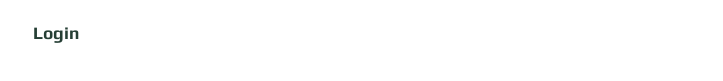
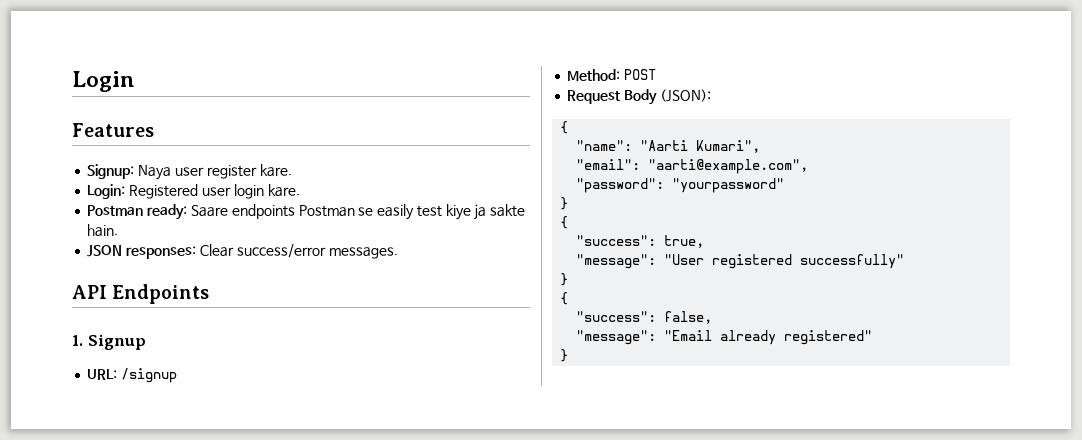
(79, 35) none -> [72,123,154,137] [87,164,292,180] [87,184,300,199] [87,204,526,220] [87,224,119,237] [87,244,398,259] [72,284,210,304] [72,334,146,350] [87,368,178,383] [567,69,657,81] [567,89,711,105] [560,121,569,134] [576,140,761,153] [576,159,809,174] [576,178,785,193] [560,197,569,210] [560,216,569,229] [576,235,705,248] [576,254,905,269] [560,273,569,286] [560,292,569,305] [576,311,713,324] [576,330,873,345] [560,349,569,362] // Features // Signup: Naya user register kare. // Login: Registered user login kare. // Postman ready: Saare endpoints Postman se easily test kiye ja sakte hain. // JSON responses: Clear success/error messages. // API Endpoints // 1. Signup // URL: /signup // Method: POST // Request Body (JSON): // { // "name": "Aarti Kumari", // "email": "aarti@example.com", // "password": "yourpassword" // } // { // "success": true, // "message": "User registered successfully" // } // { // "success": false, // "message": "Email already registered" // }

